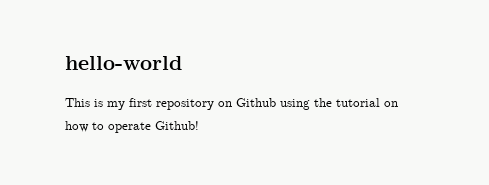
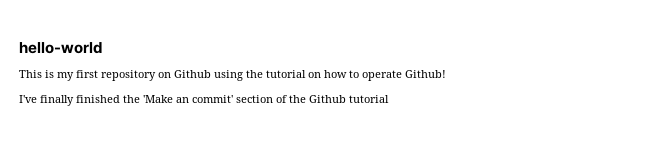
(199, 125) none -> [19,95,389,106] // I've finally finished the 'Make an commit' section of the Github tutorial

